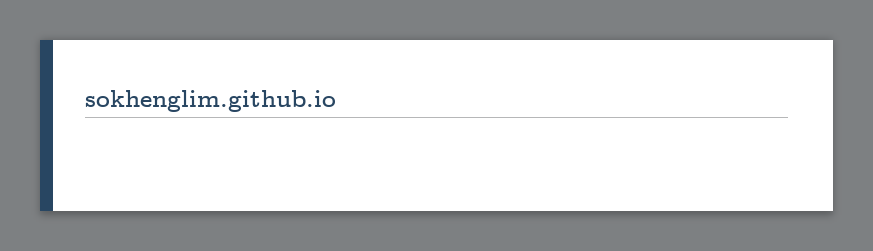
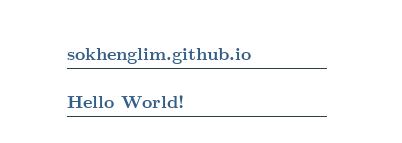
(336, 101) none -> [67,95,184,109] // Hello World!

